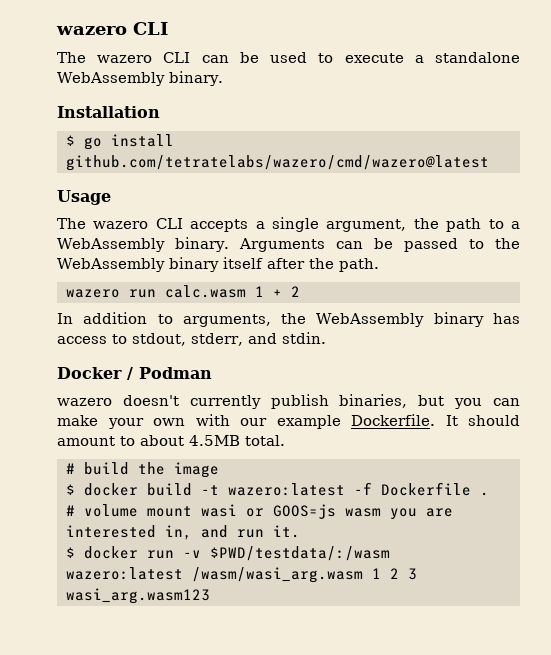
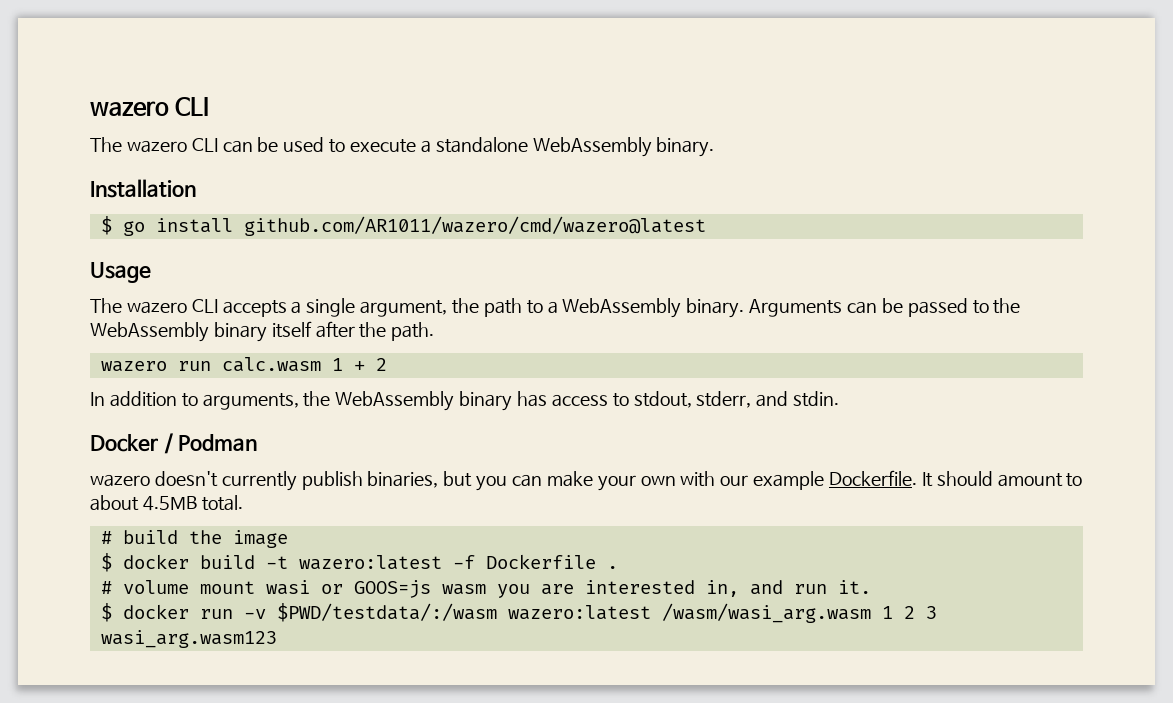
[65,155,489,171] github.com/tetratelabs/wazero/cmd/wazero@latest -> [243,216,706,236] github.com/AR1011/wazero/cmd/wazero@latest

